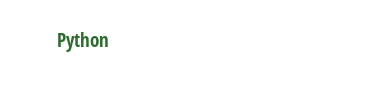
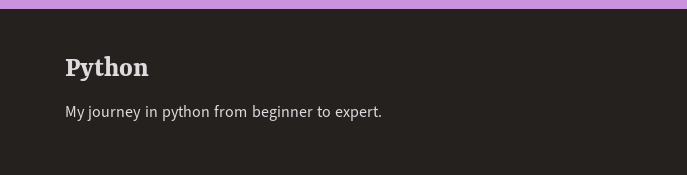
(109, 42) none -> [65,105,383,121] // My journey in python from beginner to expert.

